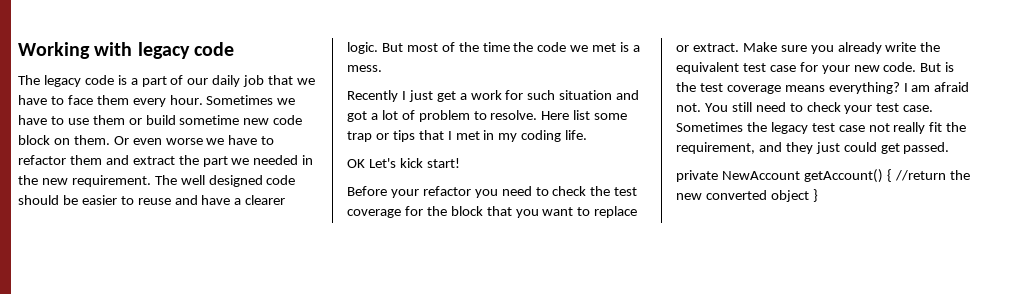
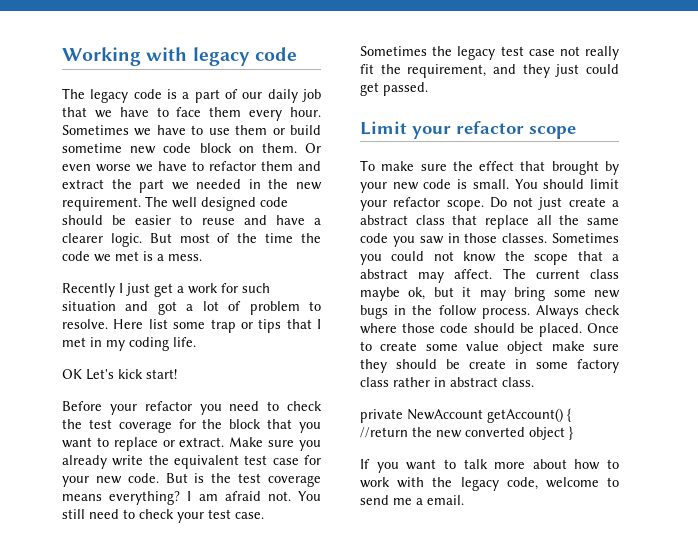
(950, 148) none -> [360,121,576,139] [360,160,619,175] [360,179,619,193] [360,197,619,211] [360,215,619,229] [360,233,619,247] [360,251,619,265] [360,268,619,283] [360,287,620,301] [360,305,620,319] [360,323,619,337] [360,341,619,354] [360,359,619,373] [360,377,534,387] // Limit your refactor scope // To make sure the effect that brought by your new code is small. You should limit your refactor scope. Do not just create a abstract class that replace all the same code you saw in those classes. Sometimes you could not know the scope that a abstract may affect. The current class maybe ok, but it may bring some new bugs in the follow process. Always check where those code should be placed. Once to create some value object make sure they should be create in some factory class rather in abstract class.
(818, 195) none -> [360,459,619,473] [360,477,619,491] [360,495,464,505] // If you want to talk more about how to work with the legacy code, welcome to send me a email.

